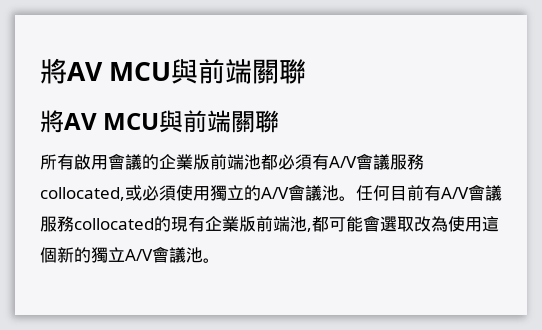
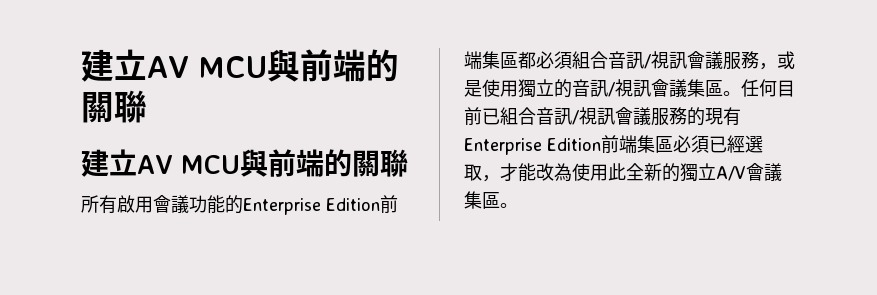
[40,58,307,84] [40,110,232,133] 將AV MCU與前端關聯 // 將AV MCU與前端 -> [81,49,399,82] [81,90,147,123] [81,149,352,177] 建立AV MCU與前端的關聯 // 建立AV MCU與前端的
[142,153,424,170] [40,184,502,201] [40,215,414,232] 的企業版前端池都必須有A/V會議服務collocated,或必須使用獨立的A/V會議池。任何目前有A/V會議服務collocated的現有企業版前端池,都可能會選取 -> [189,195,398,215] [464,51,795,70] [464,79,795,98] [464,107,741,126] [464,135,763,155] [464,163,536,182] 功能的Enterprise Edition前端集區都必須組合音訊/視訊會議服務，或是使用獨立的音訊/視訊會議集區。任何目前已組合音訊/視訊會議服務的現有Enterprise Edition前端集區必須已經選取，才能
[482,215,499,232] [40,247,57,263] 這個 -> [608,163,644,181] 此全
[186,247,203,263] 池 -> [464,191,500,209] 集區

